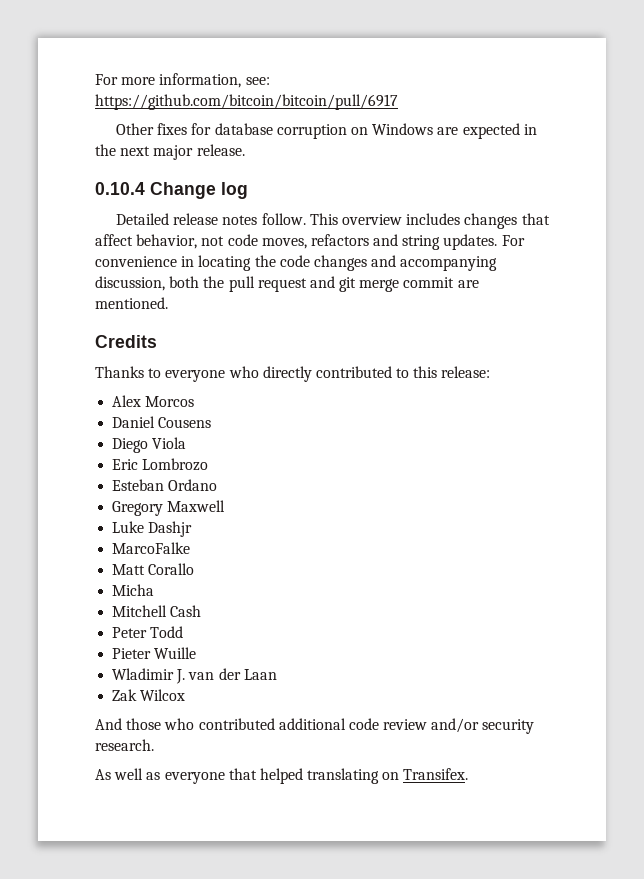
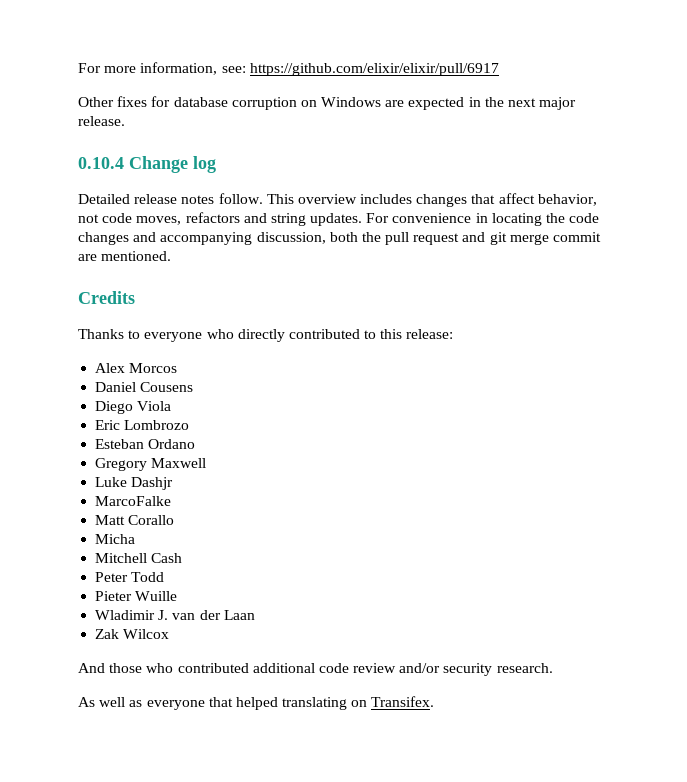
[95,94,398,110] https://github.com/bitcoin/bitcoin/pull/6917 -> [249,63,499,76] https://github.com/elixir/elixir/pull/6917

